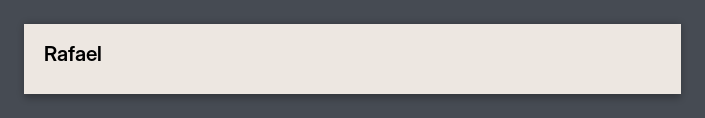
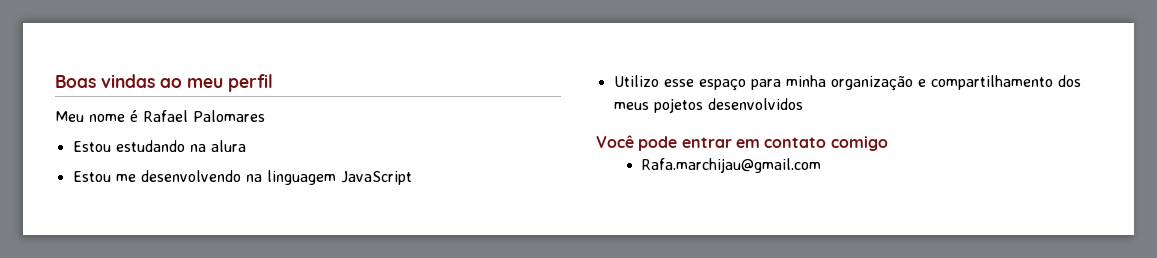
[44,46,102,61] Rafael -> [55,74,273,92] [55,110,265,122] [72,140,246,152] [72,170,412,185] [613,75,1081,91] [613,98,803,113] [596,135,888,151] [641,158,822,173] Boas vindas ao meu perfil // Meu nome é Rafael Palomares // Estou estudando na alura // Estou me desenvolvendo na linguagem JavaScript // Utilizo esse espaço para minha organização e compartilhamento dos meus pojetos desenvolvidos // Você pode entrar em contato comigo // Rafa.marchijau@gmail.com

